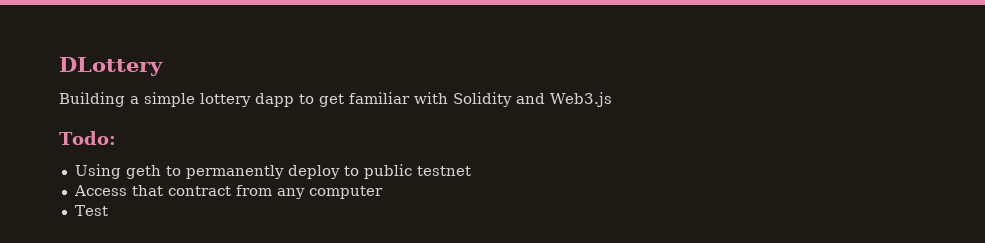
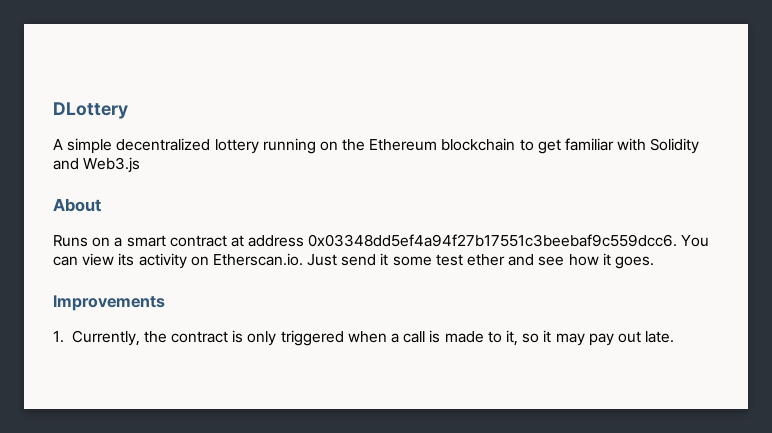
[59,92,294,107] Building a simple lottery dapp -> [53,138,516,154] A simple decentralized lottery running on the Ethereum blockchain
[59,131,116,145] [74,164,471,179] [73,185,383,199] [74,205,108,216] Todo: // Using geth to permanently deploy to public testnet // Access that contract from any computer // Test -> [53,198,101,212] [53,234,710,247] [53,253,654,269] [53,295,165,311] [53,330,675,346] About // Runs on a smart contract at address 0x03348dd5ef4a94f27b17551c3beebaf9c559dcc6. You can view its activity on Etherscan.io. Just send it some test ether and see how it goes. // Improvements // 1. Currently, the contract is only triggered when a call is made to it, so it may pay out late.

